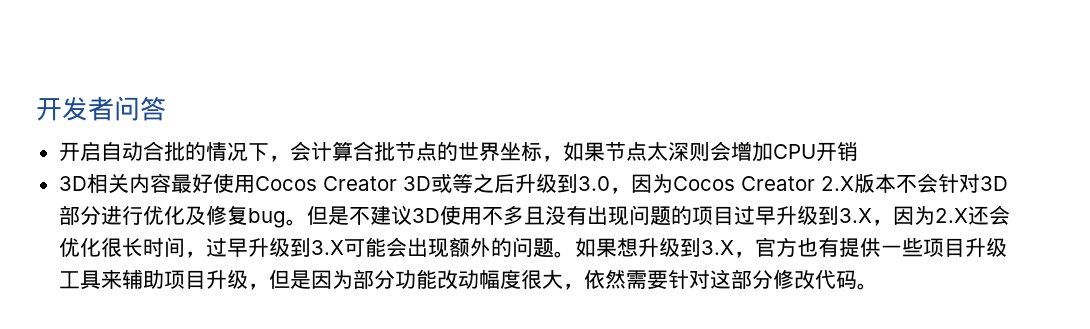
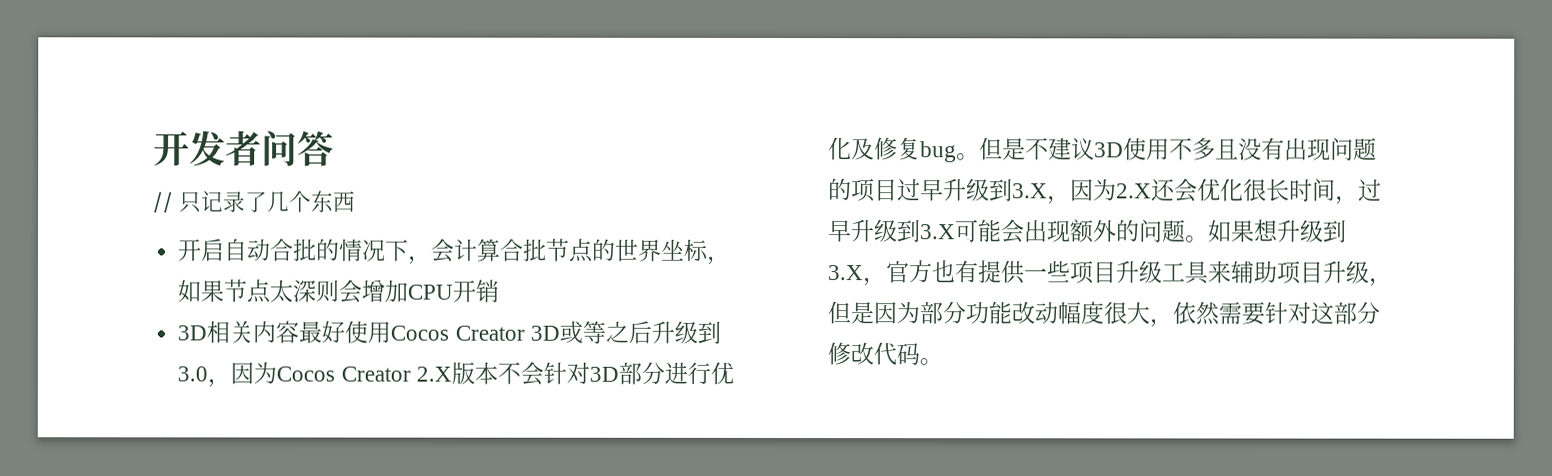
(166, 108) none -> [153,190,356,214] // // 只记录了几个东西

